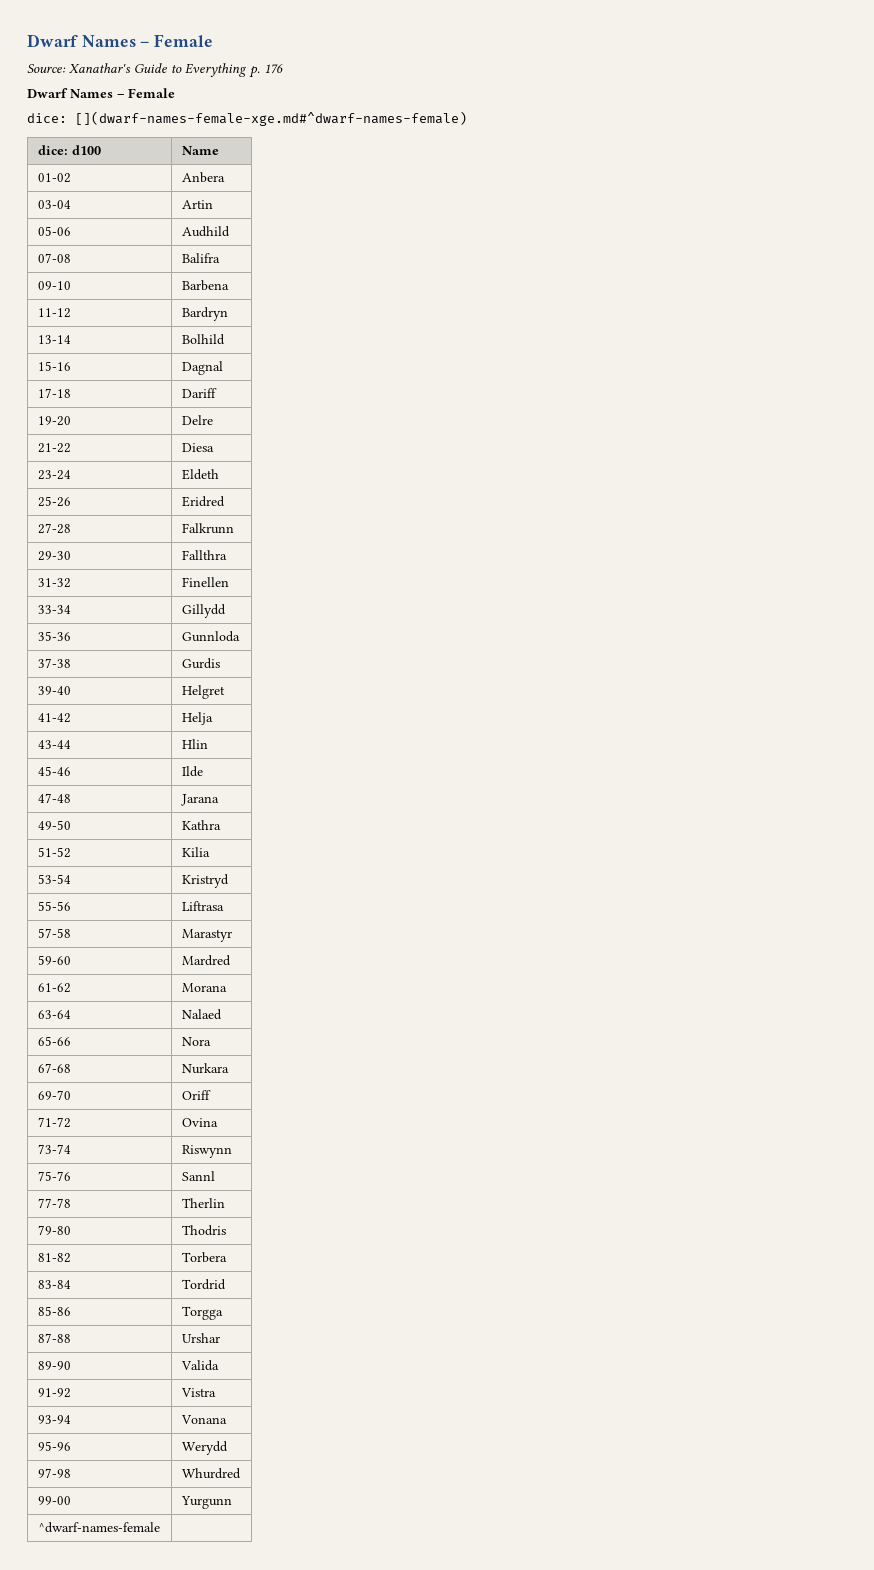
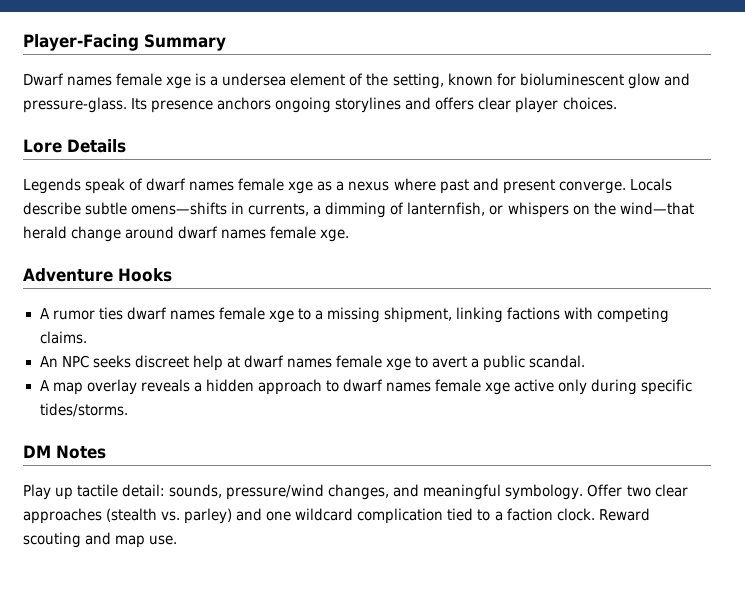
[27,34,214,47] [27,63,283,78] [27,88,175,98] [27,111,467,126] [37,145,101,155] [181,146,219,155] [37,173,71,183] [181,172,225,183] [37,200,71,209] [181,200,213,209] [37,226,71,236] [181,226,230,237] [37,253,71,263] [181,253,220,263] [37,281,71,290] [181,280,229,291] [37,308,71,318] [181,307,228,321] [37,335,71,344] [181,334,225,345] [37,361,71,371] [181,361,223,375] [37,388,71,398] [181,388,217,398] [37,416,71,426] [181,415,213,425] [37,443,71,453] [181,443,214,452] [37,470,71,480] [181,469,219,480] [37,496,71,507] [181,496,225,507] [37,523,71,534] [181,523,234,534] [37,551,71,561] [181,550,227,560] [37,578,71,588] [181,577,229,587] [37,605,71,614] [181,604,226,618] [37,631,71,641] [181,631,240,642] [37,658,71,668] [181,658,220,669] [37,686,71,695] [181,685,225,699] [37,713,71,723] [181,712,213,725] [37,740,71,749] [181,739,208,749] [37,766,71,776] [181,766,203,777] [37,793,71,803] [180,794,219,806] [37,820,71,830] [181,820,221,830] [37,847,71,858] [181,847,210,857] [37,874,71,884] [181,874,229,888] [37,901,71,911] [181,901,224,911] [37,928,71,938] [181,929,232,942] [37,955,71,965] [181,955,231,966] [37,983,71,993] [181,983,227,992] [37,1010,71,1019] [181,1009,222,1020] [37,1036,71,1046] [181,1037,211,1046] [37,1063,71,1073] [181,1063,229,1074] [37,1090,71,1100] [181,1090,211,1100] [37,1117,71,1128] [181,1118,218,1127] [37,1144,71,1154] [181,1145,232,1158] [37,1171,71,1181] [181,1171,215,1181] [37,1198,71,1208] [181,1198,225,1208] [37,1225,71,1235] [181,1225,226,1236] [37,1253,71,1263] [181,1252,227,1263] [37,1280,71,1289] [181,1279,226,1290] [37,1306,71,1316] [181,1306,223,1320] [37,1333,71,1343] [181,1333,220,1343] [37,1361,71,1370] [180,1360,219,1371] [37,1388,71,1398] [180,1388,216,1397] [37,1415,71,1424] [180,1415,227,1424] [37,1441,71,1451] [181,1441,228,1455] [37,1468,71,1478] [181,1468,241,1479] [37,1496,71,1505] [180,1496,232,1509] [37,1522,160,1533] Dwarf Names – Female // Source: Xanathar's Guide to Everything p. 176 // Dwarf Names – Female // dice: [](dwarf-names-female-xge.md#^dwarf-names-female) // dice: d100 | Name // 01-02 | Anbera // 03-04 | Artin // 05-06 | Audhild // 07-08 | Balifra // 09-10 | Barbena // 11-12 | Bardryn // 13-14 | Bolhild // 15-16 | Dagnal // 17-18 | Dariff // 19-20 | Delre // 21-22 | Diesa // 23-24 | Eldeth // 25-26 | Eridred // 27-28 | Falkrunn // 29-30 | Fallthra // 31-32 | Finellen // 33-34 | Gillydd // 35-36 | Gunnloda // 37-38 | Gurdis // 39-40 | Helgret // 41-42 | Helja // 43-44 | Hlin // 45-46 | Ilde // 47-48 | Jarana // 49-50 | Kathra // 51-52 | Kilia // 53-54 | Kristryd // 55-56 | Liftrasa // 57-58 | Marastyr // 59-60 | Mardred // 61-62 | Morana // 63-64 | Nalaed // 65-66 | Nora // 67-68 | Nurkara // 69-70 | Oriff // 71-72 | Ovina // 73-74 | Riswynn // 75-76 | Sannl // 77-78 | Therlin // 79-80 | Thodris // 81-82 | Torbera // 83-84 | Tordrid // 85-86 | Torgga // 87-88 | Urshar // 89-90 | Valida // 91-92 | Vistra // 93-94 | Vonana // 95-96 | Werydd // 97-98 | Whurdred // 99-00 | Yurgunn // ^dwarf-names-female | -> [23,34,226,51] [23,73,690,89] [23,97,617,113] [23,139,126,153] [23,178,672,194] [23,202,694,218] [23,226,350,242] [23,268,172,282] [39,307,670,323] [39,331,87,344] [39,355,586,371] [39,379,693,395] [39,403,128,417] [23,445,106,459] [23,484,688,500] [23,508,650,524] [23,532,178,548] Player-Facing Summary // Dwarf names female xge is a undersea element of the setting, known for bioluminescent glow and pressure-glass. Its presence anchors ongoing storylines and offers clear player choices. // Lore Details // Legends speak of dwarf names female xge as a nexus where past and present converge. Locals describe subtle omens—shifts in currents, a dimming of lanternfish, or whispers on the wind—that herald change around dwarf names female xge. // Adventure Hooks // A rumor ties dwarf names female xge to a missing shipment, linking factions with competing claims. // An NPC seeks discreet help at dwarf names female xge to avert a public scandal. // A map overlay reveals a hidden approach to dwarf names female xge active only during specific tides/storms. // DM Notes // Play up tactile detail: sounds, pressure/wind changes, and meaningful symbology. Offer two clear approaches (stealth vs. parley) and one wildcard complication tied to a faction clock. Reward scouting and map use.

